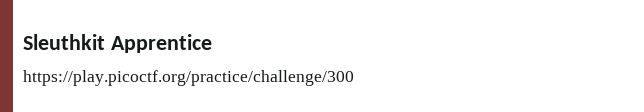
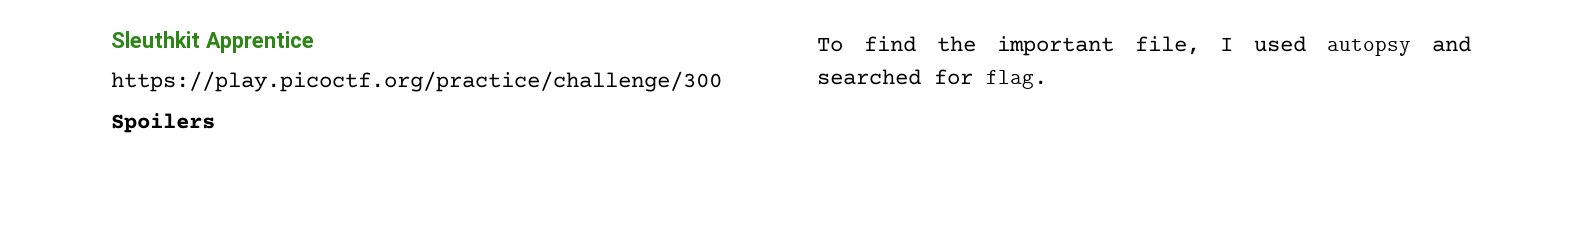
(354, 78) none -> [111,113,215,133] [817,36,1471,56] [817,69,1047,89] // Spoilers // To find the important file, I used autopsy and searched for flag.

